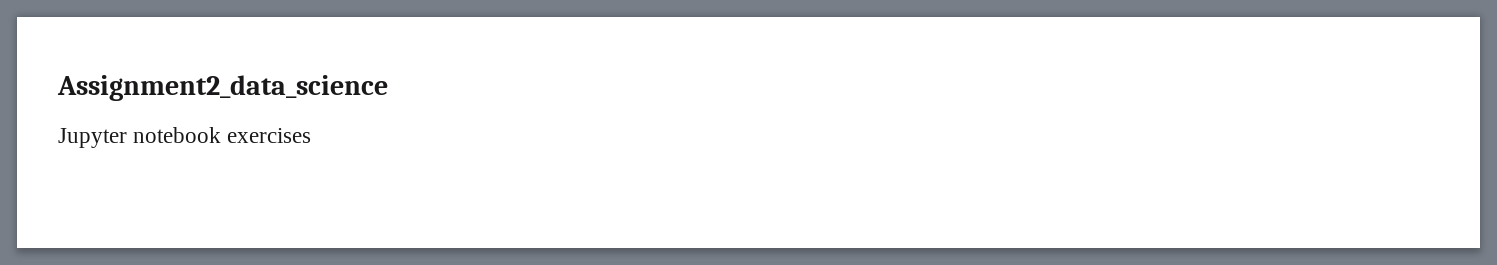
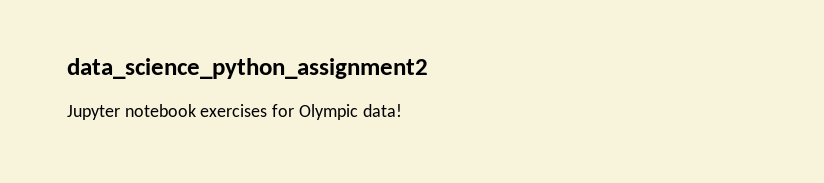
[57,75,388,101] Assignment2_data_science -> [67,58,428,79] data_science_python_assignment2
(312, 135) none -> [272,104,402,120] for Olympic data!

